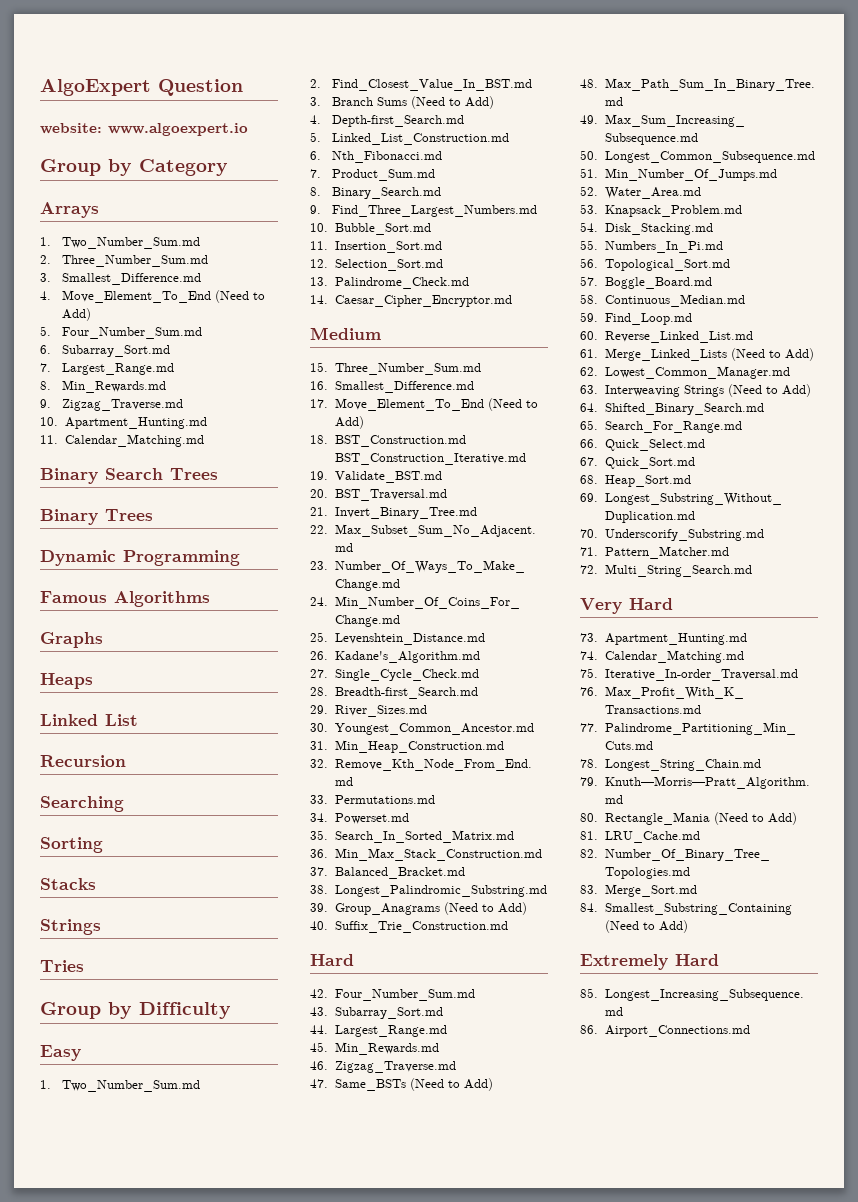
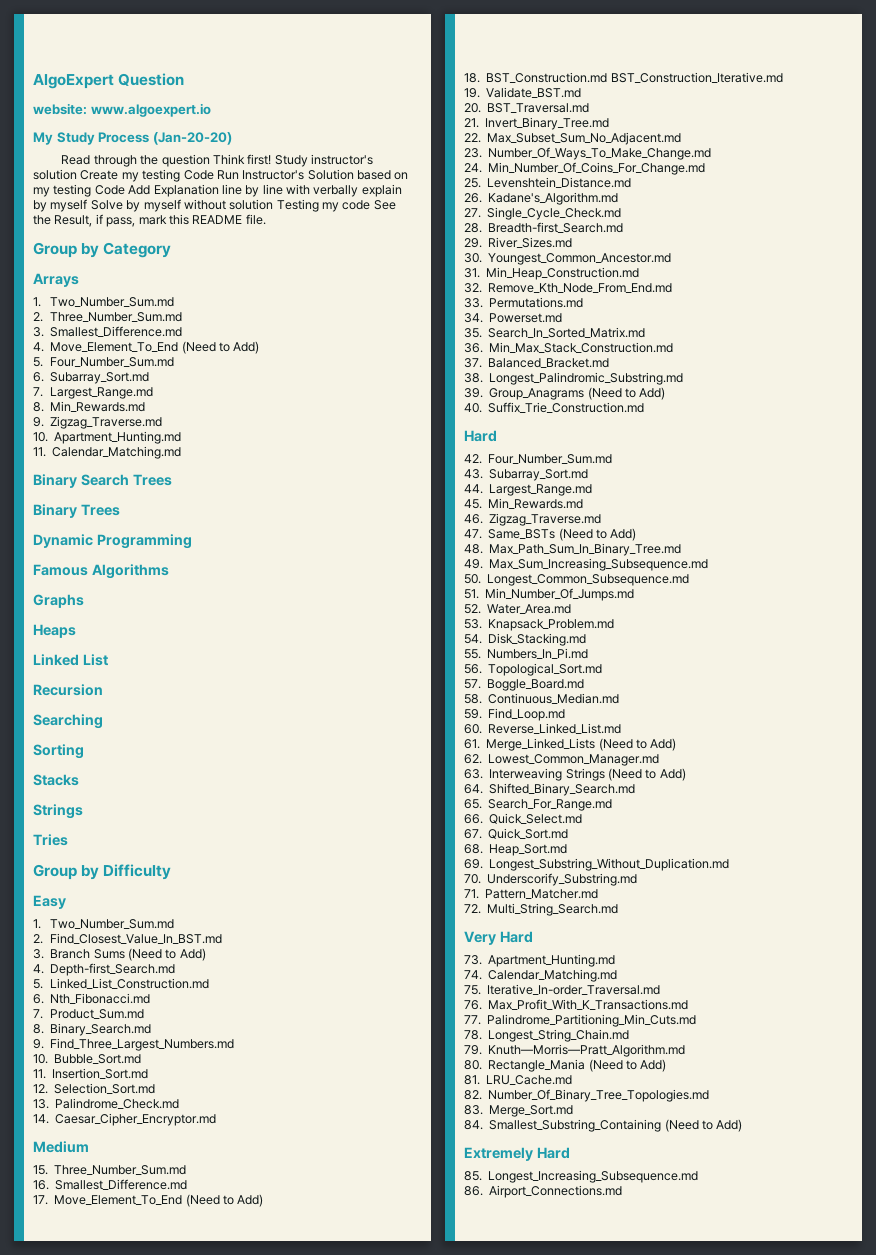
(248, 129) none -> [33,132,232,145] [61,154,374,167] [33,169,409,182] [33,184,402,197] [33,199,396,212] [33,214,266,227] // My Study Process (Jan-20-20) // Read through the question Think first! Study instructor's solution Create my testing Code Run Instructor's Solution based on my testing Code Add Explanation line by line with verbally explain by myself Solve by myself without solution Testing my code See the Result, if pass, mark this README file.

